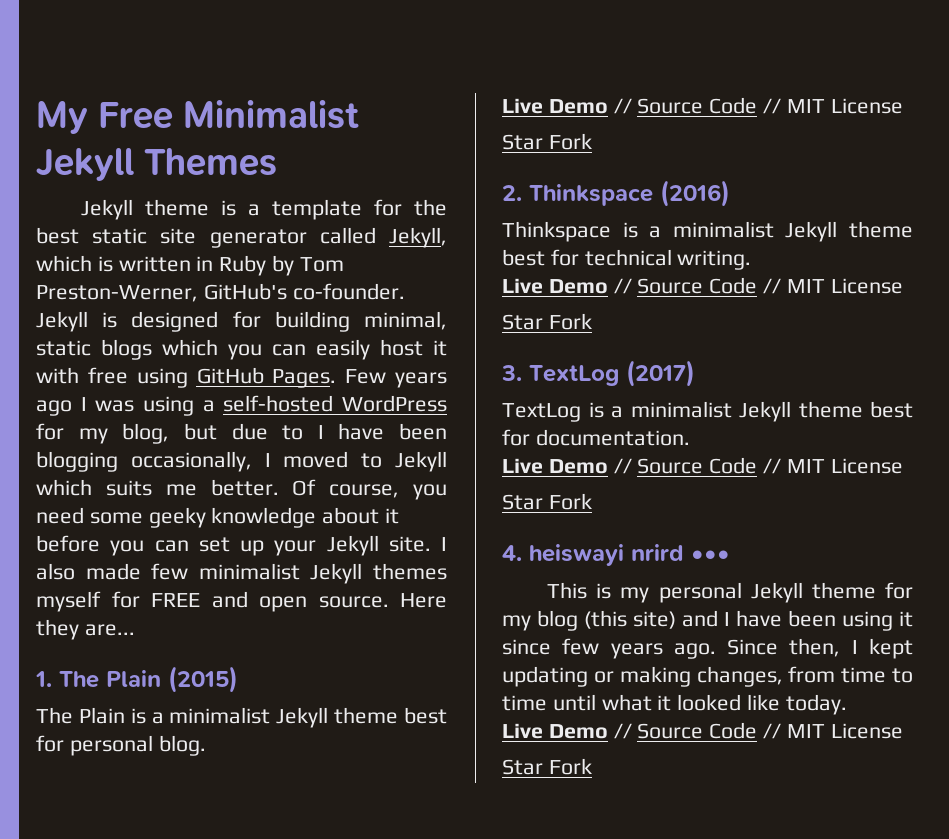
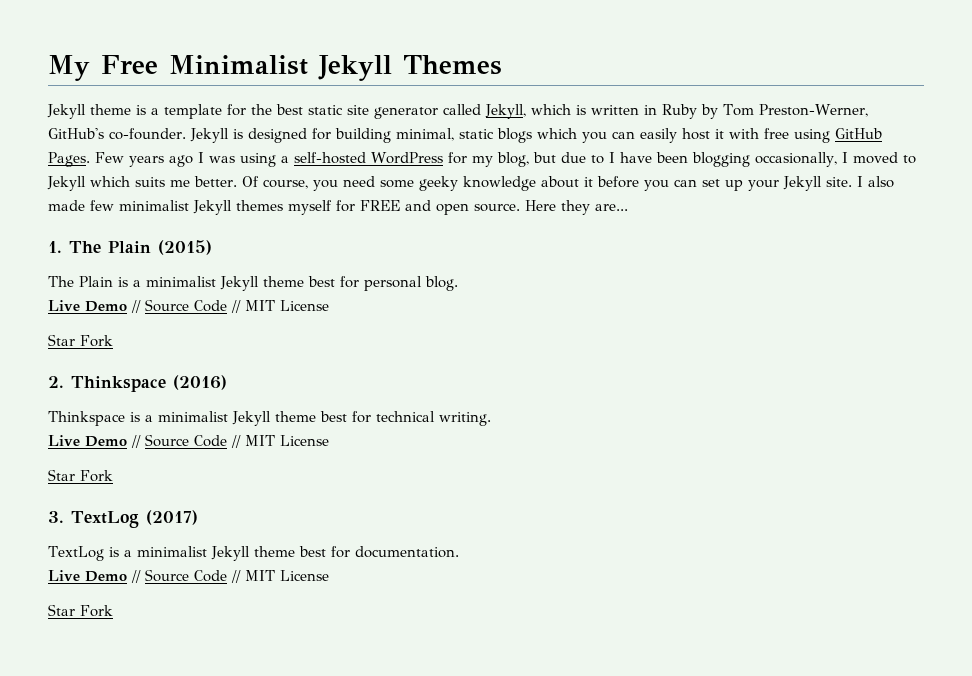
[502,544,730,566] [547,582,913,603] [502,610,913,631] [502,638,913,659] [502,666,913,687] [502,694,847,715] [502,722,903,739] [502,758,592,775] // 4. heiswayi nrird ••• // This is my personal Jekyll theme for my blog (this site) and I have been using it since few years ago. Since then, I kept updating or making changes, from time to time until what it looked like today. // Live Demo // Source Code // MIT License // Star Fork -> (113, 611) none

